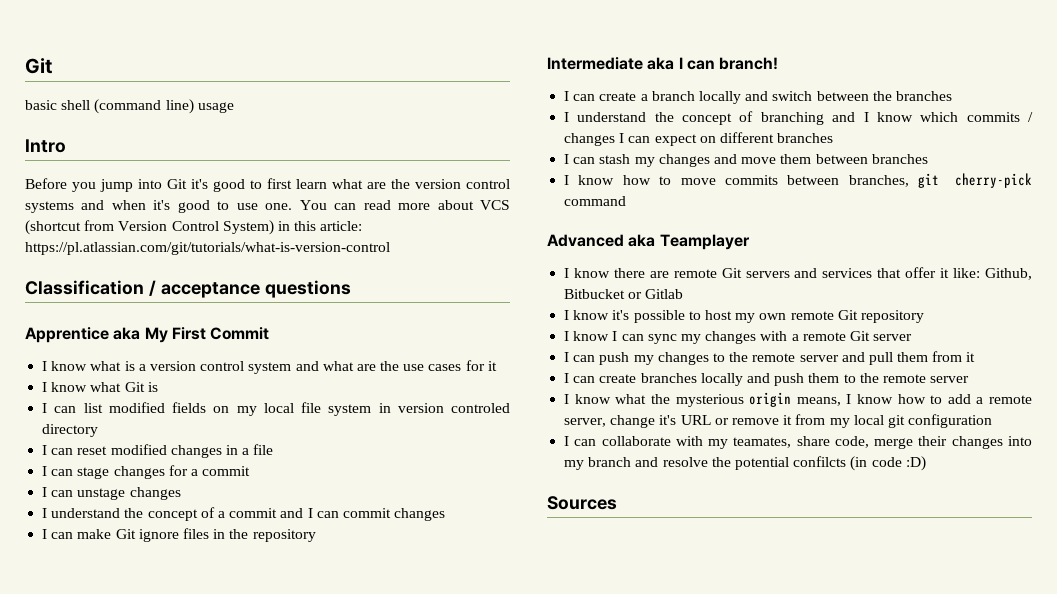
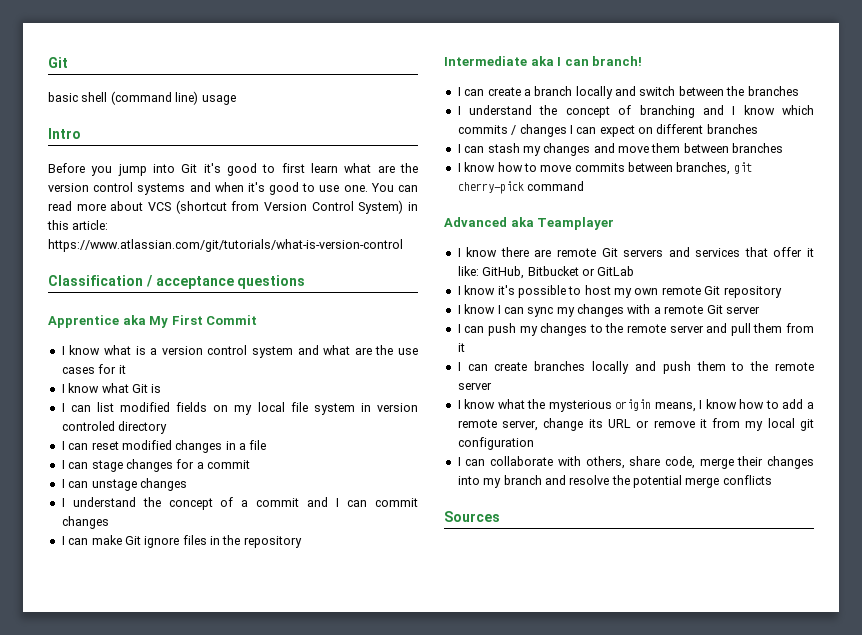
[25,242,390,255] https://pl.atlassian.com/git/tutorials/what-is-version-control -> [48,239,403,252] https://www.atlassian.com/git/tutorials/what-is-version-control
[984,268,1032,280] Github, -> [482,266,525,279] GitHub,
[645,289,684,299] Gitlab -> [597,266,635,276] GitLab
[659,415,677,425] it's -> [588,419,603,428] its
[708,437,792,449] my teamates, -> [585,456,625,469] others,
[793,456,926,471] confilcts (in code :D) -> [685,475,772,488] merge conflicts

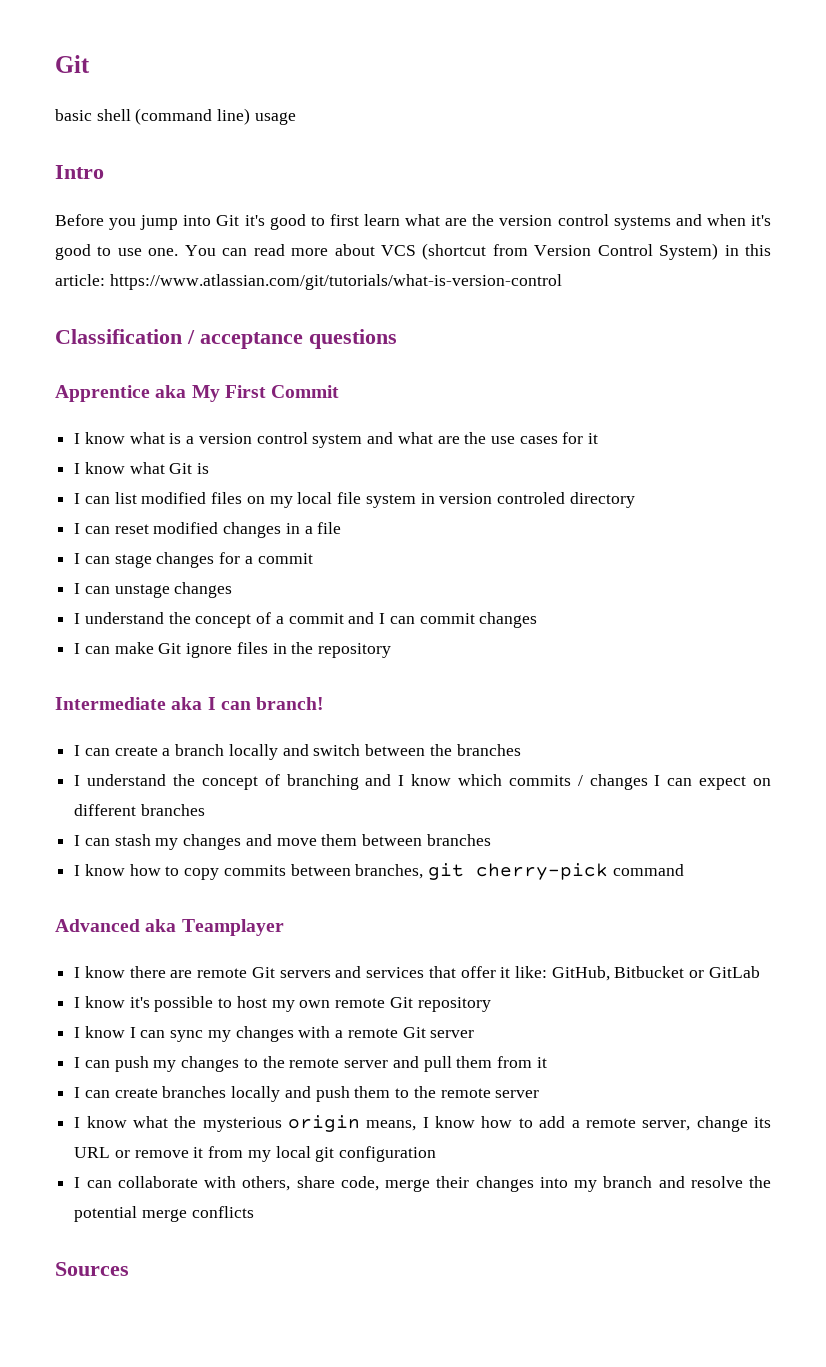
[176,402,208,412] fields -> [211,492,243,504] files
[540,165,572,172] move -> [184,868,220,880] copy

